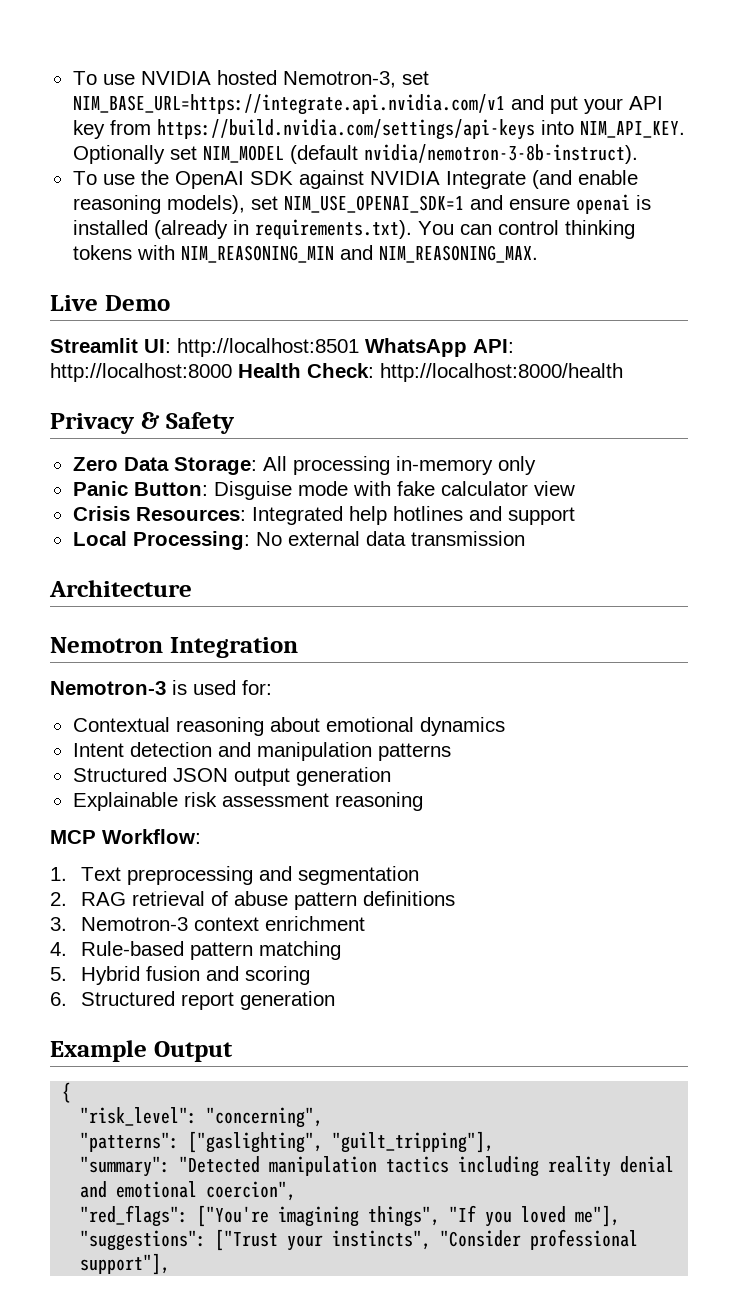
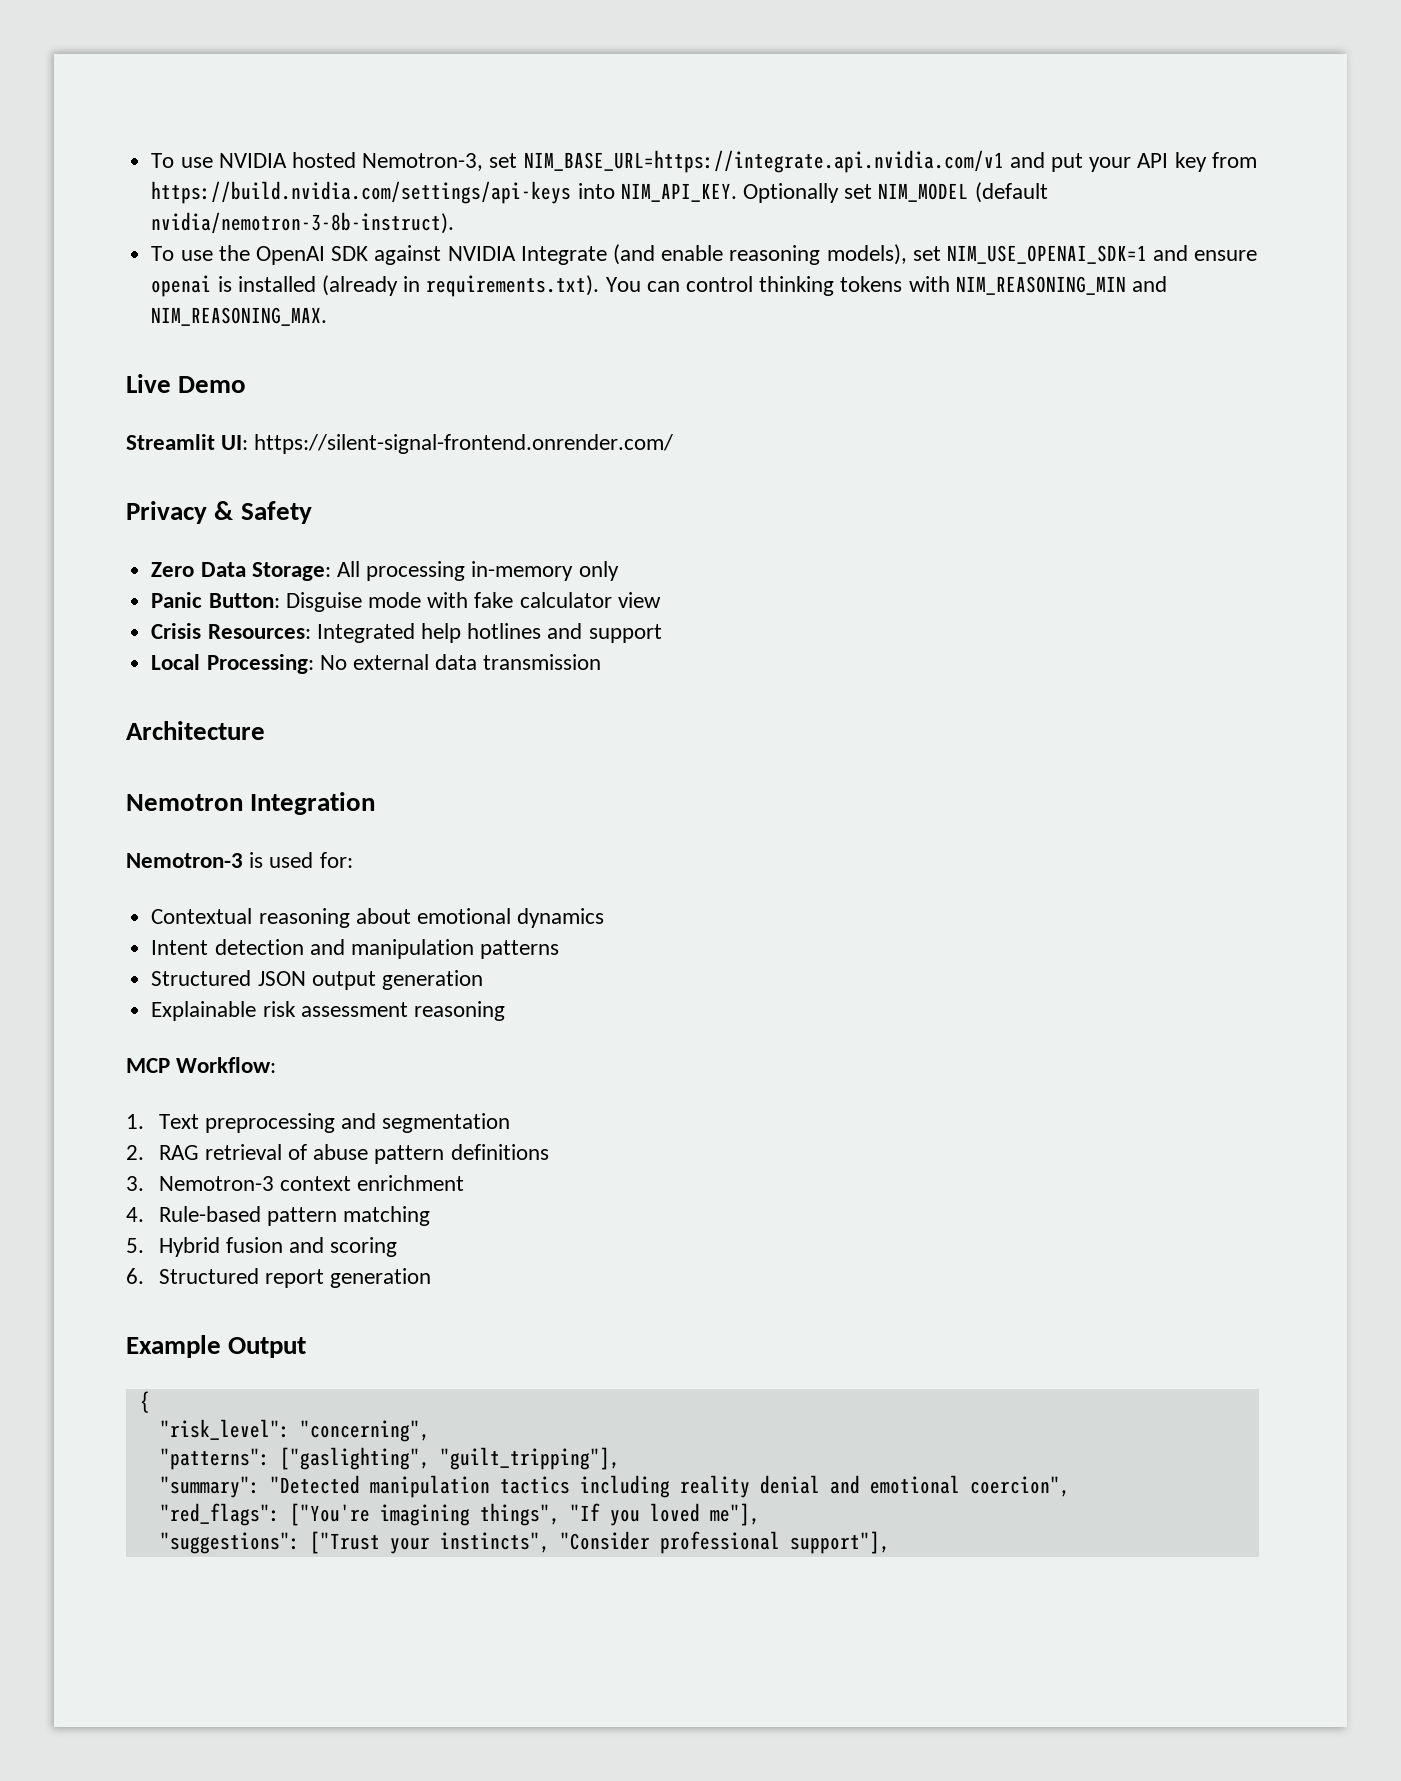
[177,338,514,357] [50,363,623,382] http://localhost:8501 WhatsApp API: http://localhost:8000 Health Check: http://localhost:8000/health -> [254,434,674,454] https://silent-signal-frontend.onrender.com/

